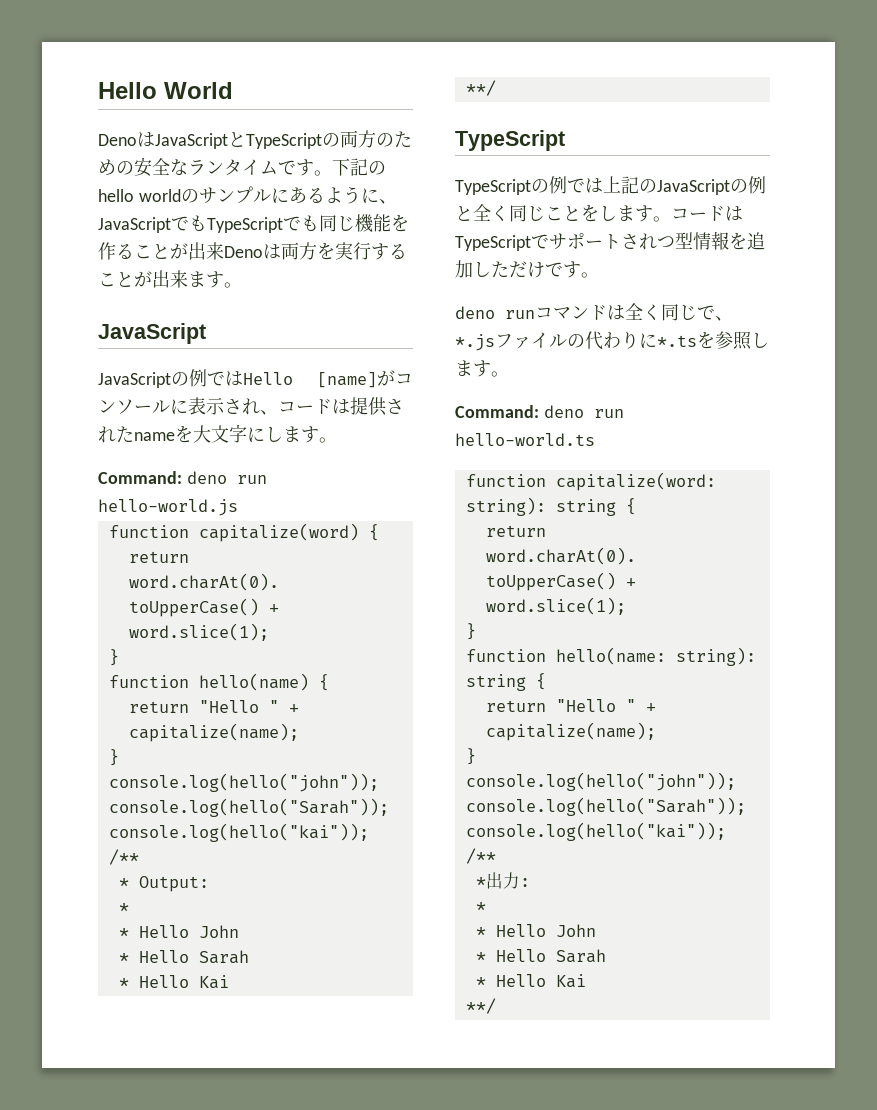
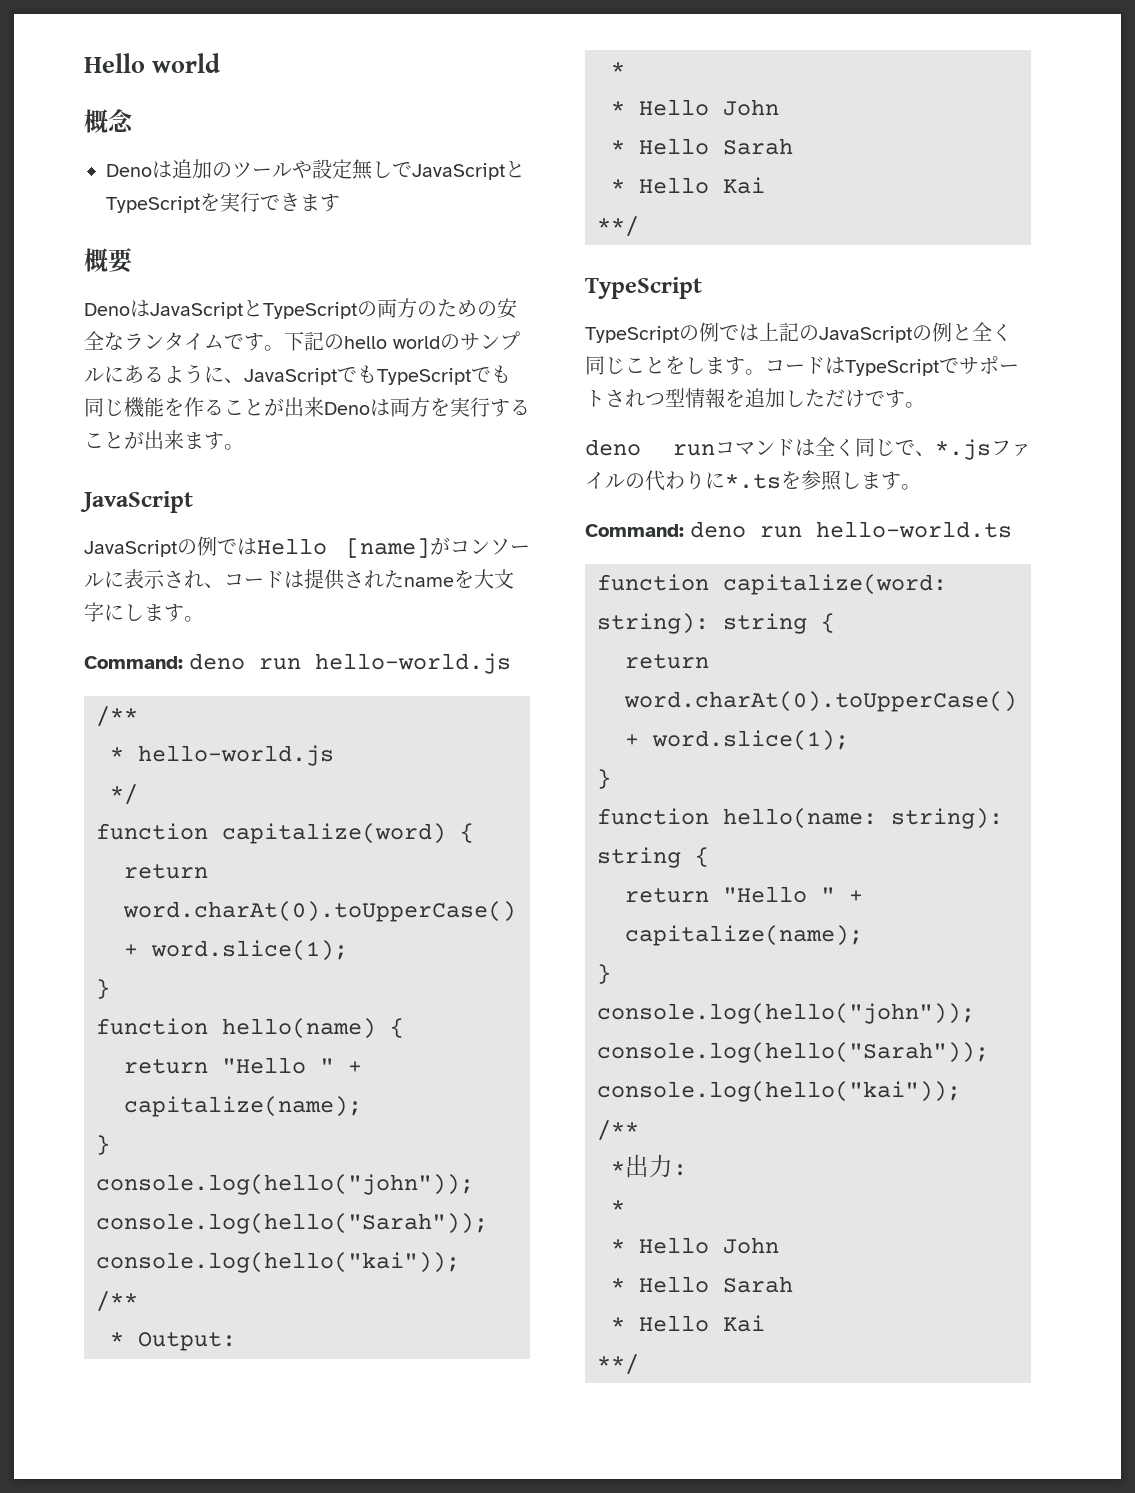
[98,82,233,99] Hello World -> [84,53,220,73] [84,109,134,133] [106,159,525,180] [106,192,340,213] [84,248,133,273] Hello world // 概念 // Denoは追加のツールや設定無しでJavaScriptとTypeScriptを実行できます // 概要
(238, 507) none -> [96,706,138,727] [110,745,334,766] [110,784,138,805] // /** // * hello-world.js // */

